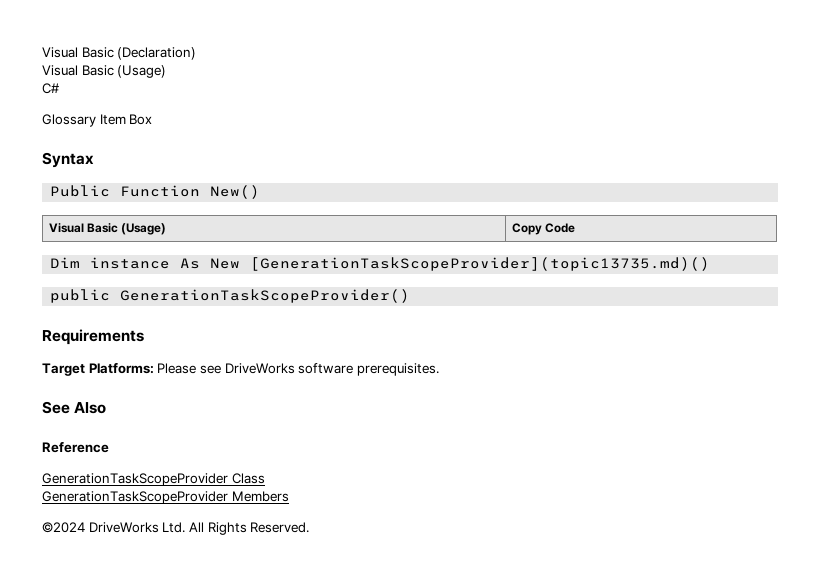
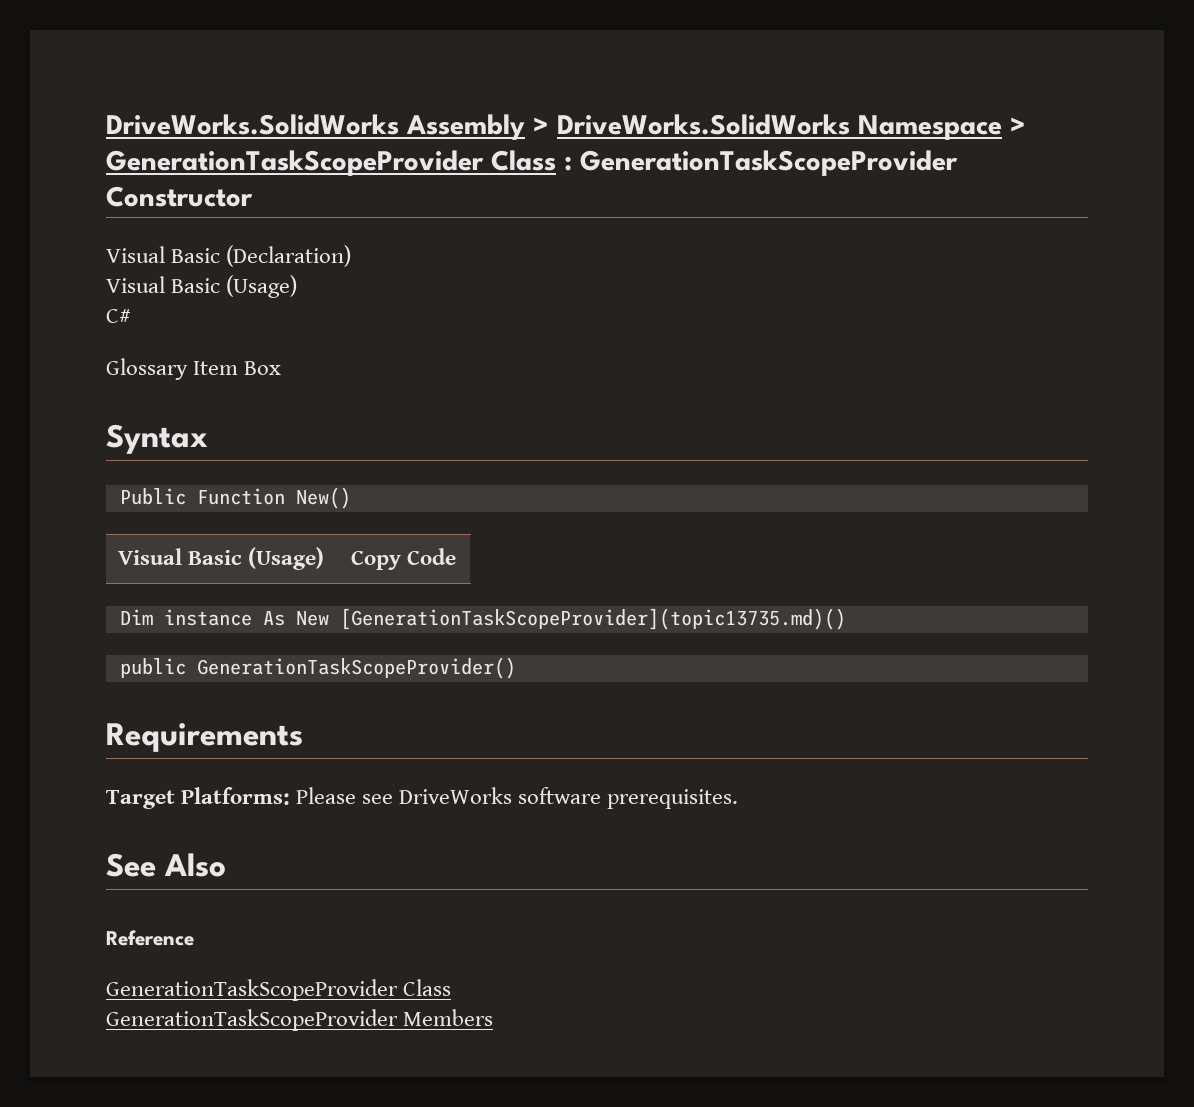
(42, 52) none -> [106,114,1026,140] [106,150,958,176] [106,186,253,207] DriveWorks.SolidWorks Assembly > DriveWorks.SolidWorks Namespace > GenerationTaskScopeProvider Class : GenerationTaskScopeProvider Constructor //
[42,522,310,535] // ©2024 DriveWorks Ltd. All Rights Reserved. -> (494, 1017) none

